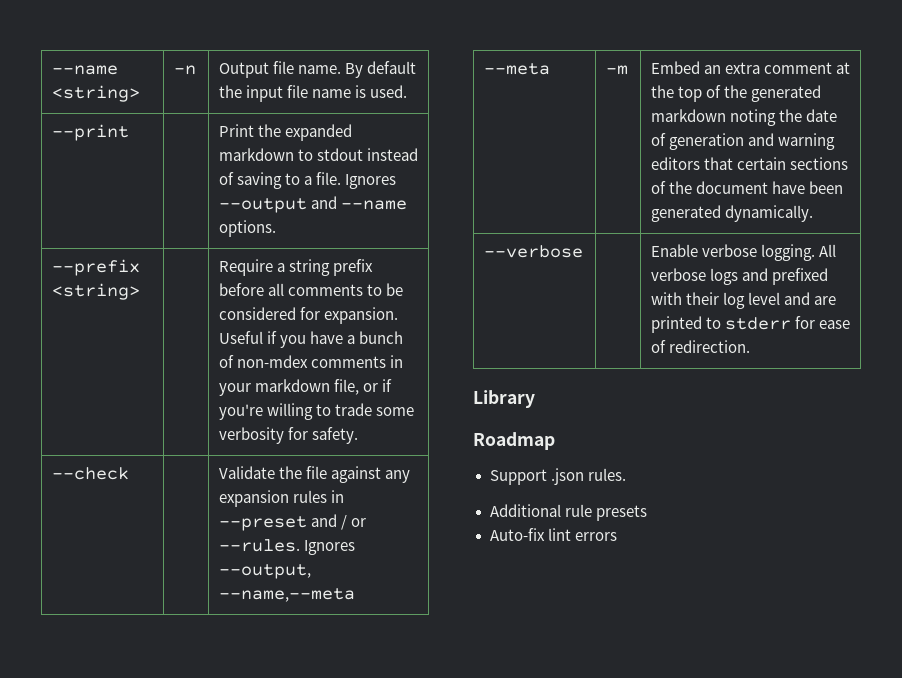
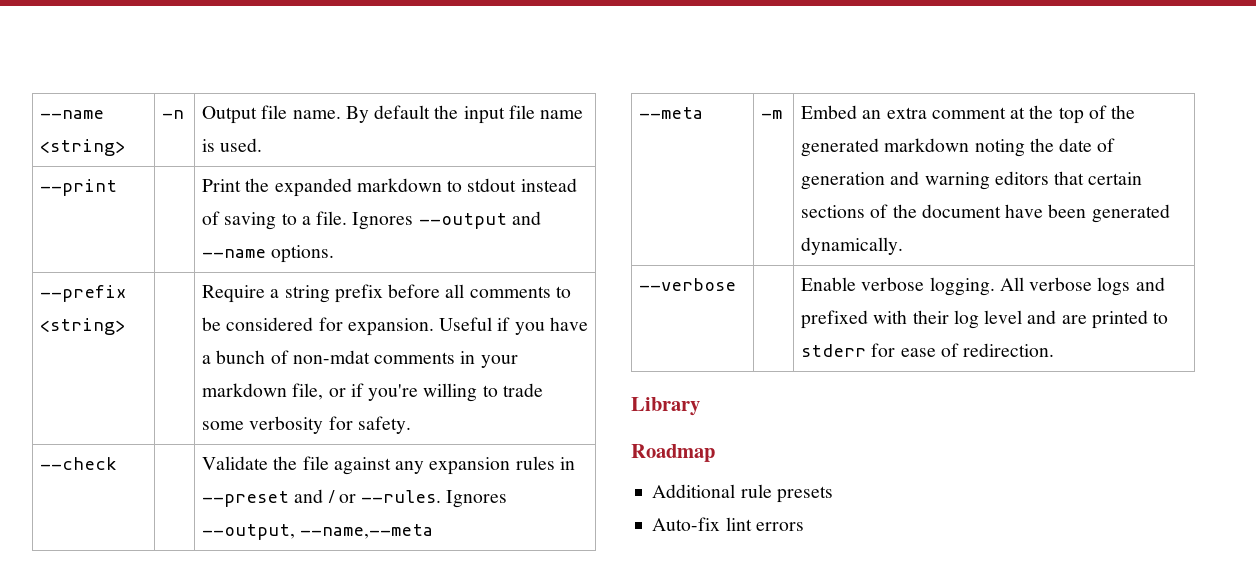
[236,355,308,368] non-mdex -> [292,350,370,364] non-mdat
[489,468,626,485] // Support .json rules. -> (715, 453) none

